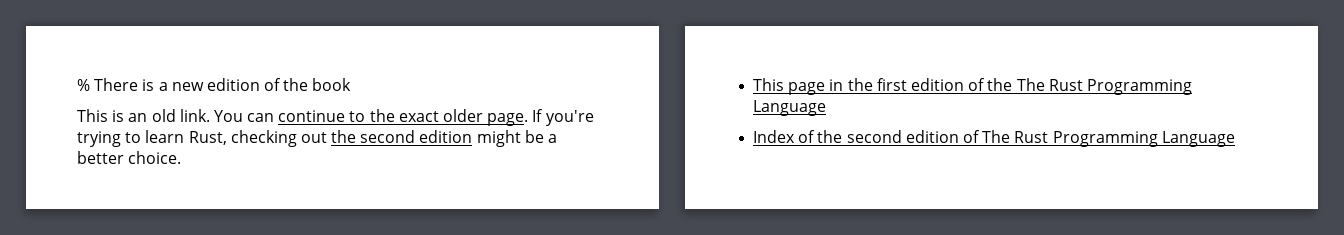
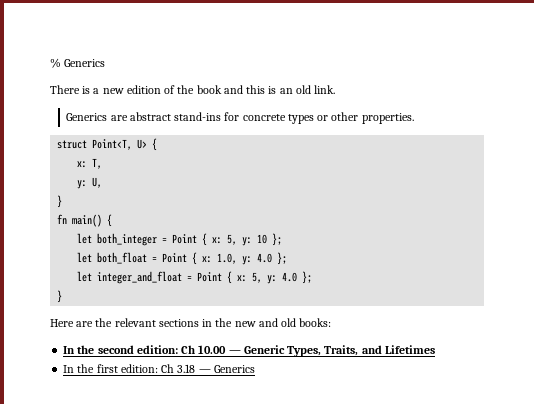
(90, 85) none -> [64,59,106,67] Generics //
[77,109,108,122] // This -> [223,85,266,94] and this
[213,109,594,126] [77,130,558,147] [77,151,182,164] [753,78,1192,95] [753,100,827,116] [753,130,1235,147] You can continue to the exact older page. If you're trying to learn Rust, checking out the second edition might be a better choice. // This page in the first edition of the The Rust Programming Language // Index of the second edition of The Rust Programming Language -> [66,112,414,124] [57,138,158,151] [77,158,103,169] [77,177,103,189] [57,195,63,208] [57,214,113,227] [77,233,283,246] [77,252,288,265] [77,271,313,284] [57,290,63,303] [50,318,332,327] [63,345,435,357] [63,364,255,373] // Generics are abstract stand-ins for concrete types or other properties. // struct Point<T, U> { // x: T, // y: U, // } // fn main() { // let both_integer = Point { x: 5, y: 10 }; // let both_float = Point { x: 1.0, y: 4.0 }; // let integer_and_float = Point { x: 5, y: 4.0 }; // } // Here are the relevant sections in the new and old books: // In the second edition: Ch 10.00 — Generic Types, Traits, and Lifetimes // In the first edition: Ch 3.18 — Generics

